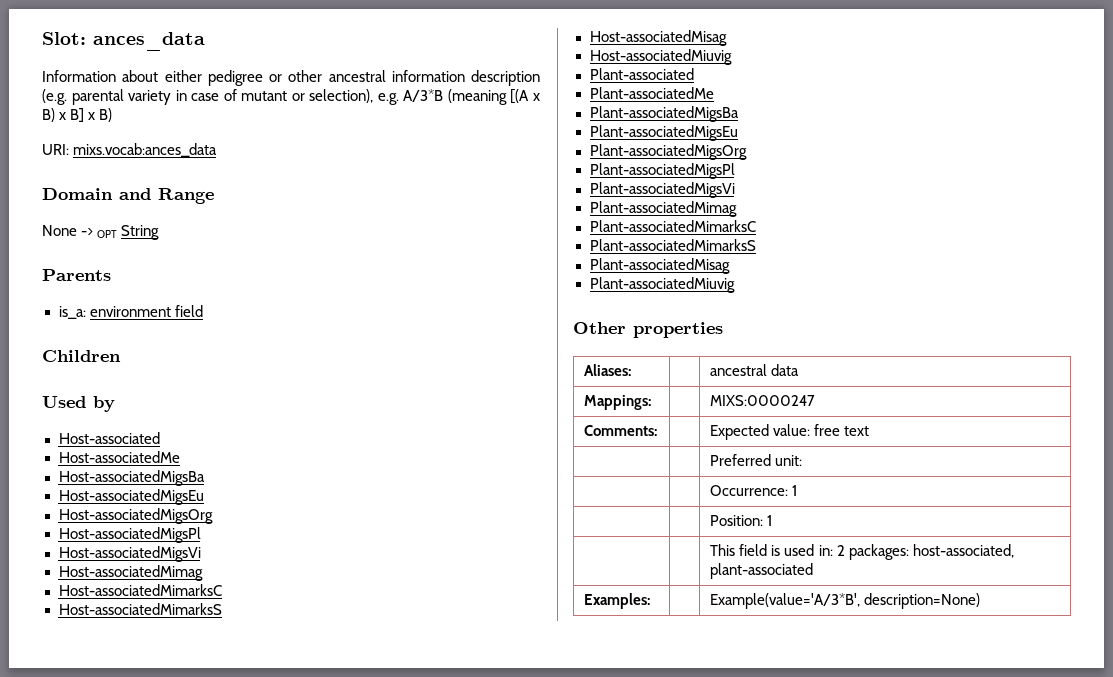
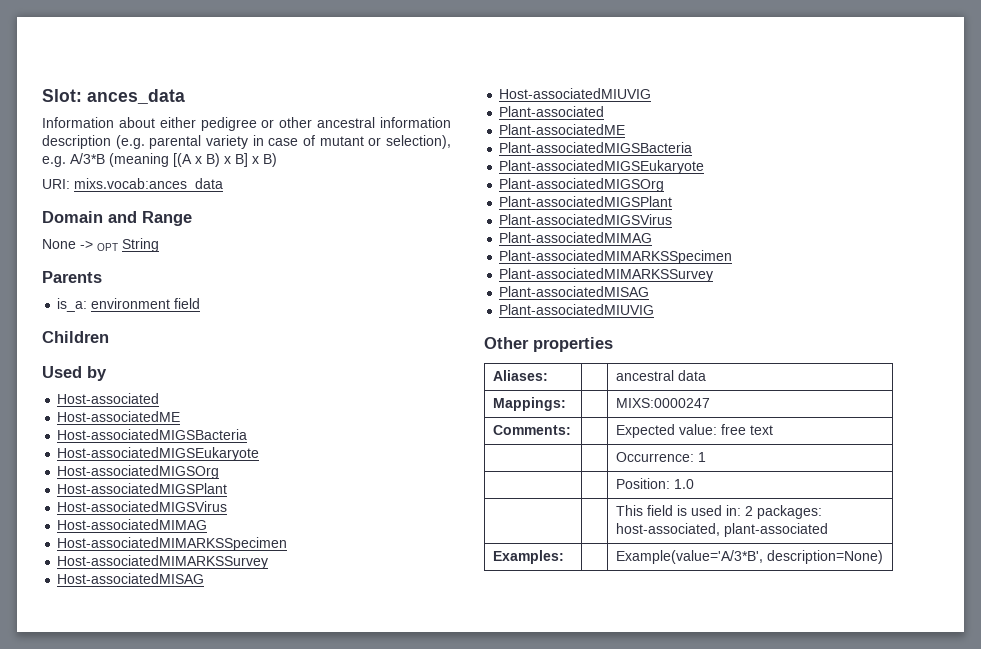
[58,451,180,463] [58,470,205,486] [58,489,204,505] [58,508,213,524] [58,527,201,543] [58,546,201,562] [58,565,203,581] [58,584,222,596] [58,603,222,615] [589,30,727,46] [589,49,732,65] [589,68,694,80] [589,87,714,99] [589,106,739,122] [589,125,738,141] [589,144,747,160] [589,163,735,179] [589,182,735,198] [589,201,737,217] [589,220,756,232] [589,239,756,251] [589,258,730,274] [589,277,735,293] Host-associatedMe // Host-associatedMigsBa // Host-associatedMigsEu // Host-associatedMigsOrg // Host-associatedMigsPl // Host-associatedMigsVi // Host-associatedMimag // Host-associatedMimarksC // Host-associatedMimarksS // Host-associatedMisag // Host-associatedMiuvig // Plant-associated // Plant-associatedMe // Plant-associatedMigsBa // Plant-associatedMigsEu // Plant-associatedMigsOrg // Plant-associatedMigsPl // Plant-associatedMigsVi // Plant-associatedMimag // Plant-associatedMimarksC // Plant-associatedMimarksS // Plant-associatedMisag // Plant-associatedMiuvig -> [57,411,181,422] [57,429,248,440] [57,447,260,461] [57,465,220,479] [57,483,228,494] [57,501,228,512] [57,519,208,530] [57,537,288,551] [57,555,269,569] [57,573,205,584] [499,88,652,99] [499,106,605,117] [499,124,626,135] [499,142,693,153] [499,160,705,174] [499,178,665,192] [499,196,673,207] [499,214,673,225] [499,232,653,243] [499,250,733,264] [499,268,714,282] [499,286,650,297] [499,304,655,315] Host-associatedME // Host-associatedMIGSBacteria // Host-associatedMIGSEukaryote // Host-associatedMIGSOrg // Host-associatedMIGSPlant // Host-associatedMIGSVirus // Host-associatedMIMAG // Host-associatedMIMARKSSpecimen // Host-associatedMIMARKSSurvey // Host-associatedMISAG // Host-associatedMIUVIG // Plant-associated // Plant-associatedME // Plant-associatedMIGSBacteria // Plant-associatedMIGSEukaryote // Plant-associatedMIGSOrg // Plant-associatedMIGSPlant // Plant-associatedMIGSVirus // Plant-associatedMIMAG // Plant-associatedMIMARKSSpecimen // Plant-associatedMIMARKSSurvey // Plant-associatedMISAG // Plant-associatedMIUVIG
[710,454,803,466] // | | Preferred unit: -> (774, 430) none
[767,515,773,526] 1 -> [674,479,695,489] 1.0

